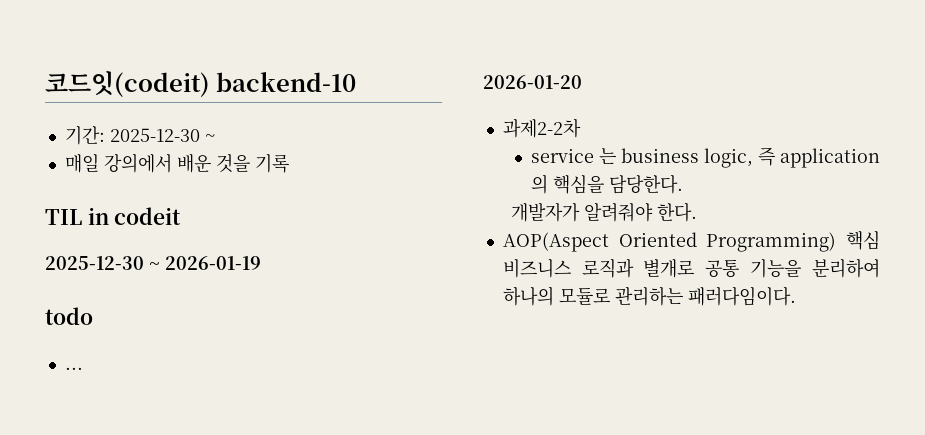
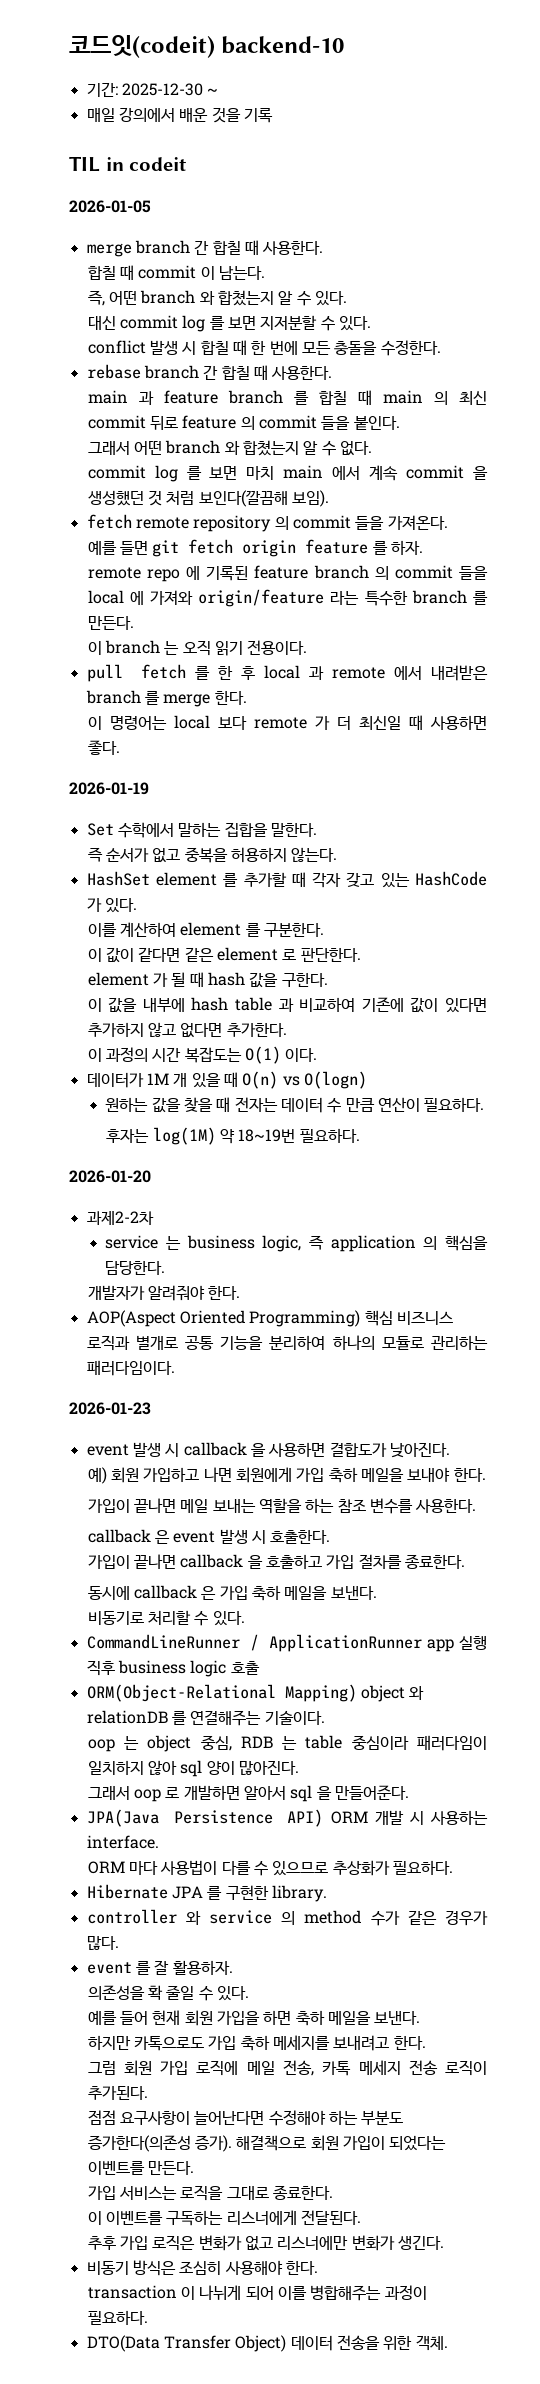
[45,256,261,270] [45,307,93,325] [64,367,83,370] 2025-12-30 ~ 2026-01-19 // todo // ... -> [69,200,151,213] [86,240,324,257] [87,265,265,280] [87,290,347,306] [87,315,371,332] [87,340,441,356] [86,364,333,380] [87,390,487,405] [87,415,400,430] [87,440,372,456] [87,465,489,482] [87,490,329,507] [86,514,448,532] [87,539,423,557] [87,565,489,582] [87,589,489,607] [87,616,134,630] [87,640,308,656] [86,664,488,682] [85,690,247,707] [87,715,487,730] [87,740,120,755] [69,782,149,795] [86,822,317,838] [87,847,338,863] [86,871,488,888] [86,898,137,913] [87,922,324,937] [87,947,361,963] [87,972,328,988] [87,997,488,1013] [87,1022,287,1038] [87,1046,318,1064] [86,1071,367,1089] [105,1097,485,1113] [106,1127,360,1145] 2026-01-05 // merge branch 간 합칠 때 사용한다. // 합칠 때 commit 이 남는다. // 즉, 어떤 branch 와 합쳤는지 알 수 있다. // 대신 commit log 를 보면 지저분할 수 있다. // conflict 발생 시 합칠 때 한 번에 모든 충돌을 수정한다. // rebase branch 간 합칠 때 사용한다. // main 과 feature branch 를 합칠 때 main 의 최신 commit 뒤로 feature 의 commit 들을 붙인다. // 그래서 어떤 branch 와 합쳤는지 알 수 없다. // commit log 를 보면 마치 main 에서 계속 commit 을 생성했던 것 처럼 보인다(깔끔해 보임). // fetch remote repository 의 commit 들을 가져온다. // 예를 들면 git fetch origin feature 를 하자. // remote repo 에 기록된 feature branch 의 commit 들을 local 에 가져와 origin/feature 라는 특수한 branch 를 만든다. // 이 branch 는 오직 읽기 전용이다. // pull fetch 를 한 후 local 과 remote 에서 내려받은 branch 를 merge 한다. // 이 명령어는 local 보다 remote 가 더 최신일 때 사용하면 좋다. // 2026-01-19 // Set 수학에서 말하는 집합을 말한다. // 즉 순서가 없고 중복을 허용하지 않는다. // HashSet element 를 추가할 때 각자 갖고 있는 HashCode 가 있다. // 이를 계산하여 element 를 구분한다. // 이 값이 같다면 같은 element 로 판단한다. // element 가 될 때 hash 값을 구한다. // 이 값을 내부에 hash table 과 비교하여 기존에 값이 있다면 추가하지 않고 없다면 추가한다. // 이 과정의 시간 복잡도는 O(1) 이다. // 데이터가 1M 개 있을 때 O(n) vs O(logn) // 원하는 값을 찾을 때 전자는 데이터 수 만큼 연산이 필요하다. // 후자는 log(1M) 약 18~19번 필요하다.
(796, 296) none -> [69,1402,151,1415] [86,1442,450,1458] [87,1467,486,1484] [87,1498,477,1514] [87,1529,331,1544] [87,1554,465,1569] [87,1585,377,1601] [87,1610,245,1626] [86,1634,487,1652] [86,1660,260,1677] [86,1684,425,1702] [86,1710,325,1726] [87,1735,488,1752] [87,1760,299,1777] [87,1785,409,1802] [86,1809,488,1827] [86,1835,159,1849] [87,1860,453,1876] [86,1884,327,1902] [86,1909,488,1926] [86,1936,119,1950] [86,1960,233,1975] [87,1985,249,2001] [87,2010,421,2026] [87,2035,426,2051] [87,2060,487,2076] [87,2086,148,2100] [87,2110,404,2126] [87,2135,447,2152] [87,2161,195,2175] [87,2185,333,2201] [87,2210,361,2226] [87,2235,444,2251] [86,2260,318,2276] [87,2285,427,2301] [87,2310,148,2325] [86,2335,448,2352] // 2026-01-23 // event 발생 시 callback 을 사용하면 결합도가 낮아진다. // 예) 회원 가입하고 나면 회원에게 가입 축하 메일을 보내야 한다. // 가입이 끝나면 메일 보내는 역할을 하는 참조 변수를 사용한다. // callback 은 event 발생 시 호출한다. // 가입이 끝나면 callback 을 호출하고 가입 절차를 종료한다. // 동시에 callback 은 가입 축하 메일을 보낸다. // 비동기로 처리할 수 있다. // CommandLineRunner / ApplicationRunner app 실행 직후 business logic 호출 // ORM(Object-Relational Mapping) object 와 relationDB 를 연결해주는 기술이다. // oop 는 object 중심, RDB 는 table 중심이라 패러다임이 일치하지 않아 sql 양이 많아진다. // 그래서 oop 로 개발하면 알아서 sql 을 만들어준다. // JPA(Java Persistence API) ORM 개발 시 사용하는 interface. // ORM 마다 사용법이 다를 수 있으므로 추상화가 필요하다. // Hibernate JPA 를 구현한 library. // controller 와 service 의 method 수가 같은 경우가 많다. // event 를 잘 활용하자. // 의존성을 확 줄일 수 있다. // 예를 들어 현재 회원 가입을 하면 축하 메일을 보낸다. // 하지만 카톡으로도 가입 축하 메세지를 보내려고 한다. // 그럼 회원 가입 로직에 메일 전송, 카톡 메세지 전송 로직이 추가된다. // 점점 요구사항이 늘어난다면 수정해야 하는 부분도 증가한다(의존성 증가). 해결책으로 회원 가입이 되었다는 이벤트를 만든다. // 가입 서비스는 로직을 그대로 종료한다. // 이 이벤트를 구독하는 리스너에게 전달된다. // 추후 가입 로직은 변화가 없고 리스너에만 변화가 생긴다. // 비동기 방식은 조심히 사용해야 한다. // transaction 이 나뉘게 되어 이를 병합해주는 과정이 필요하다. // DTO(Data Transfer Object) 데이터 전송을 위한 객체.

